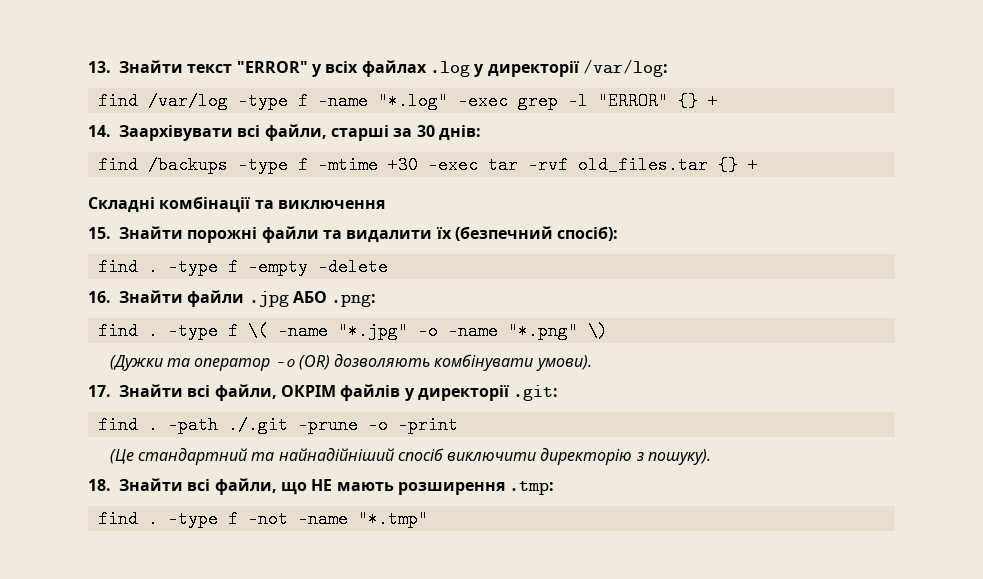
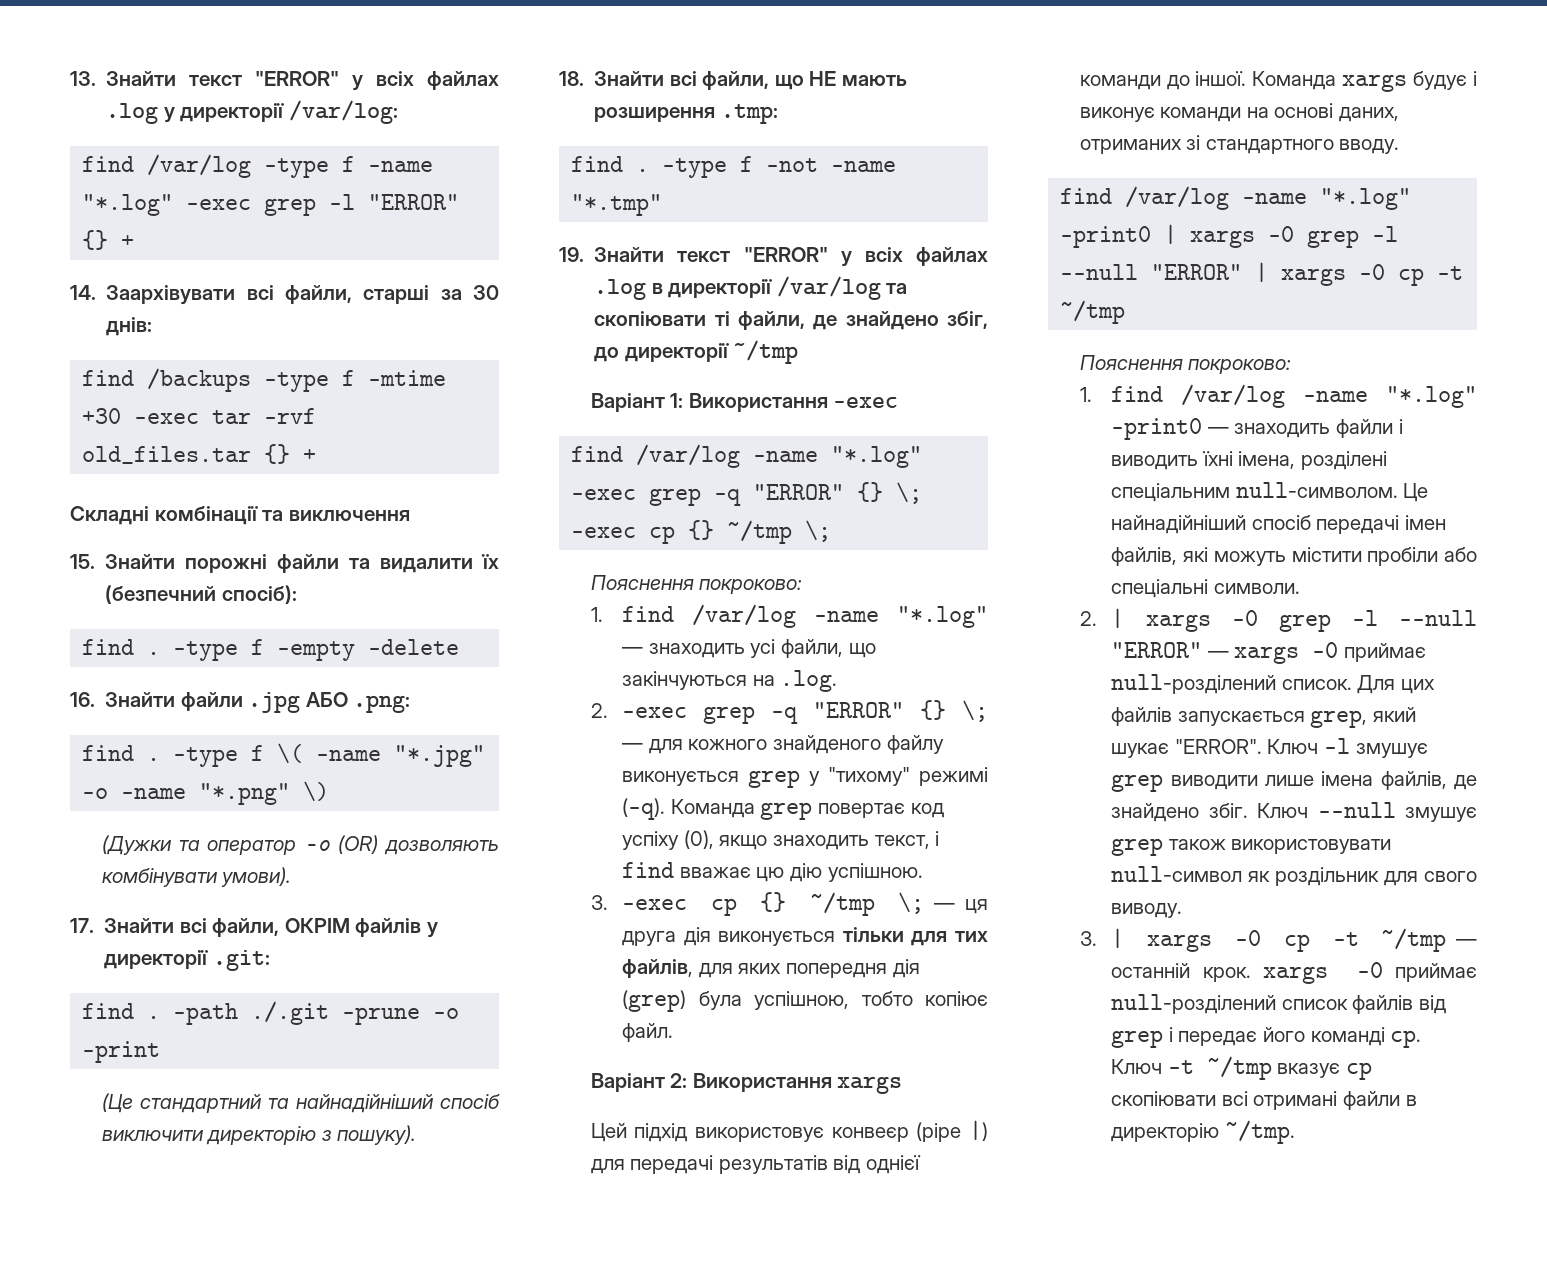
(428, 519) none -> [559,247,988,267] [594,276,908,300] [594,311,988,330] [594,340,799,364] [590,393,899,412] [571,444,923,468] [571,482,923,506] [571,520,832,544] [590,575,803,594] [590,604,988,628] [622,639,876,658] [622,670,838,692] [590,700,988,724] [622,735,944,754] [622,767,988,788] [622,798,944,820] [622,830,940,850] [622,862,923,882] [590,892,988,916] [622,927,988,946] [622,959,920,978] [622,990,988,1012] [622,1023,674,1042] [590,1073,903,1094] [590,1120,988,1142] [590,1155,921,1174] [1079,71,1477,92] [1079,103,1399,122] [1079,135,1400,154] [1060,186,1412,210] [1060,224,1399,248] [1060,262,1464,286] [1060,300,1126,324] [1079,355,1292,374] [1079,384,1477,408] [1111,418,1403,440] [1111,451,1388,470] [1111,482,1429,502] [1111,515,1447,534] [1111,547,1477,566] [1111,579,1300,598] [1079,608,1477,632] [1111,642,1427,664] [1111,674,1436,694] [1111,707,1417,728] [1111,738,1428,758] [1111,771,1477,792] [1111,802,1477,822] [1111,838,1392,856] [1111,866,1477,886] [1111,903,1183,918] [1079,928,1477,952] [1111,962,1477,984] [1111,994,1447,1014] [1111,1027,1422,1048] [1111,1056,1373,1080] [1111,1091,1417,1110] [1111,1120,1295,1144] // 19. Знайти текст "ERROR" у всіх файлах .log в директорії /var/log та скопіювати ті файли, де знайдено збіг, до директорії ~/tmp // Варіант 1: Використання -exec // find /var/log -name "*.log" -exec grep -q "ERROR" {} \; -exec cp {} ~/tmp \; // Пояснення покроково: // 1. find /var/log -name "*.log" — знаходить усі файли, що закінчуються на .log. // 2. -exec grep -q "ERROR" {} \; — для кожного знайденого файлу виконується grep у "тихому" режимі (-q). Команда grep повертає код успіху (0), якщо знаходить текст, і find вважає цю дію успішною. // 3. -exec cp {} ~/tmp \; — ця друга дія виконується тільки для тих файлів, для яких попередня дія (grep) була успішною, тобто копіює файл. // Варіант 2: Використання xargs // Цей підхід використовує конвеєр (pipe |) для передачі результатів від однієї команди до іншої. Команда xargs будує і виконує команди на основі даних, отриманих зі стандартного вводу. // find /var/log -name "*.log" -print0 | xargs -0 grep -l --null "ERROR" | xargs -0 cp -t ~/tmp // Пояснення покроково: // 1. find /var/log -name "*.log" -print0 — знаходить файли і виводить їхні імена, розділені спеціальним null-символом. Це найнадійніший спосіб передачі імен файлів, які можуть містити пробіли або спеціальні символи. // 2. | xargs -0 grep -l --null "ERROR" — xargs -0 приймає null-розділений список. Для цих файлів запускається grep, який шукає "ERROR". Ключ -l змушує grep виводити лише імена файлів, де знайдено збіг. Ключ --null змушує grep також використовувати null-символ як роздільник для свого виводу. // 3. | xargs -0 cp -t ~/tmp — останній крок. xargs -0 приймає null-розділений список файлів від grep і передає його команді cp. Ключ -t ~/tmp вказує cp скопіювати всі отримані файли в директорію ~/tmp.

